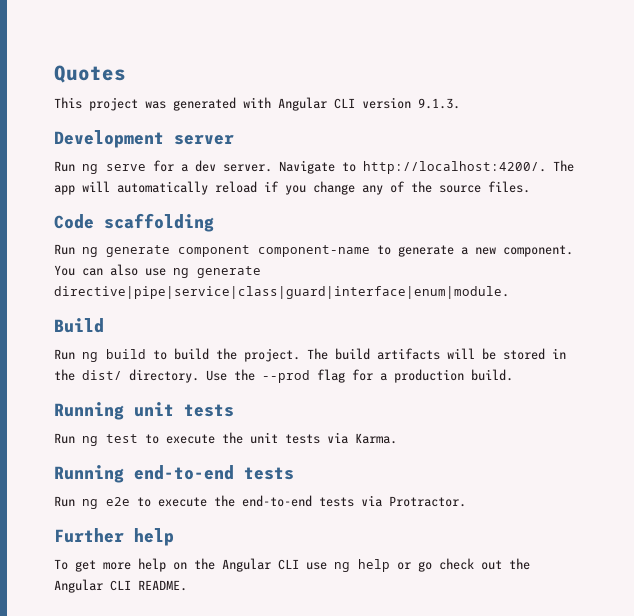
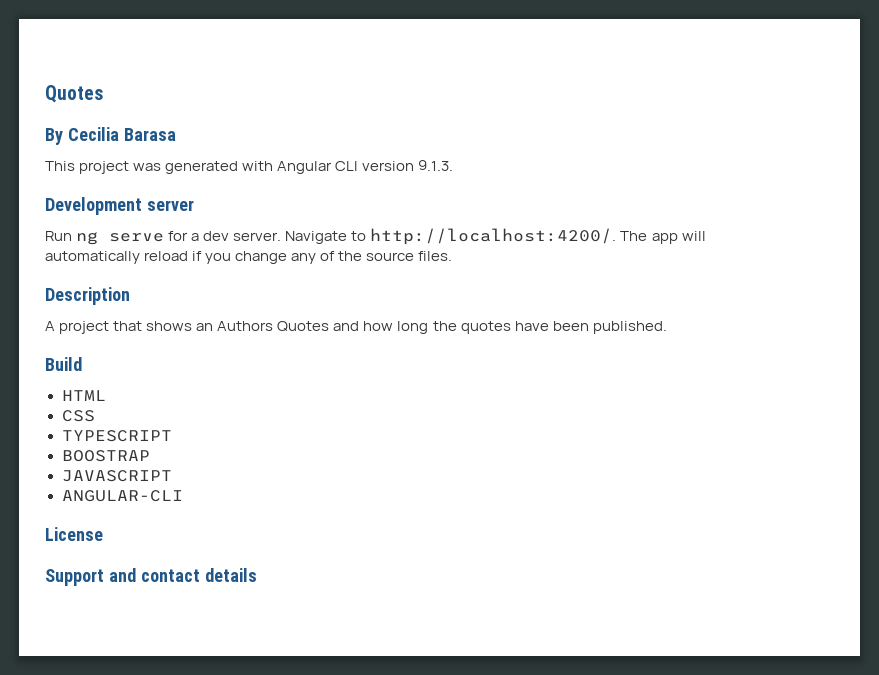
[54,65,126,83] Quotes -> [45,85,103,103] [45,127,176,145] Quotes // By Cecilia Barasa
[54,213,214,232] [54,244,573,257] [54,264,261,278] [54,286,509,299] [54,318,104,333] [54,348,566,362] [54,369,513,383] [54,402,234,420] [54,432,397,446] [54,465,294,483] [54,495,466,509] [54,528,174,546] [54,558,530,572] [54,579,187,593] Code scaffolding // Run ng generate component component-name to generate a new component. You can also use ng generate directive|pipe|service|class|guard|interface|enum|module. // Build // Run ng build to build the project. The build artifacts will be stored in the dist/ directory. Use the --prod flag for a production build. // Running unit tests // Run ng test to execute the unit tests via Karma. // Running end-to-end tests // Run ng e2e to execute the end-to-end tests via Protractor. // Further help // To get more help on the Angular CLI use ng help or go check out the Angular CLI README. -> [45,287,130,305] [45,321,667,334] [45,357,82,371] [61,390,106,401] [61,410,95,422] [61,430,172,442] [61,450,150,462] [61,470,172,482] [61,490,183,502] [45,527,103,541] [45,568,257,586] Description // A project that shows an Authors Quotes and how long the quotes have been published. // Build // HTML // CSS // TYPESCRIPT // BOOSTRAP // JAVASCRIPT // ANGULAR-CLI // License // Support and contact details

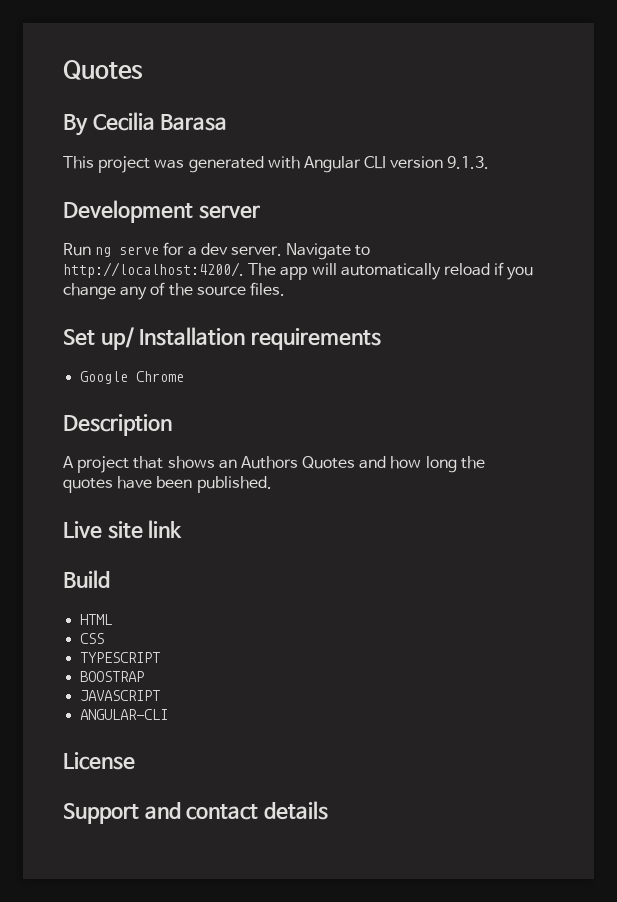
(453, 256) none -> [63,327,381,350] [80,371,185,384] // Set up/ Installation requirements // Google Chrome
(667, 327) none -> [63,520,183,539] // Live site link

